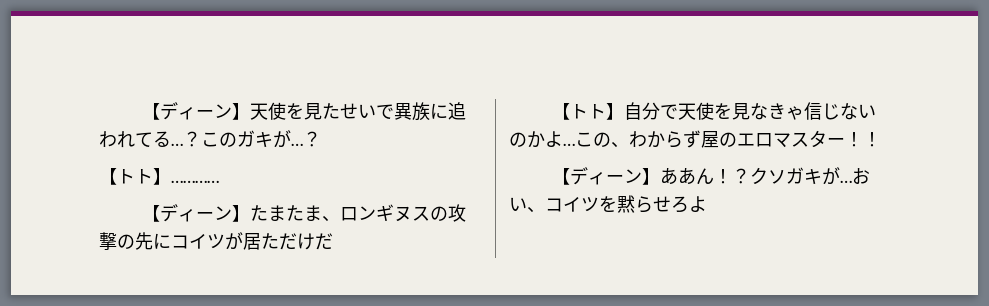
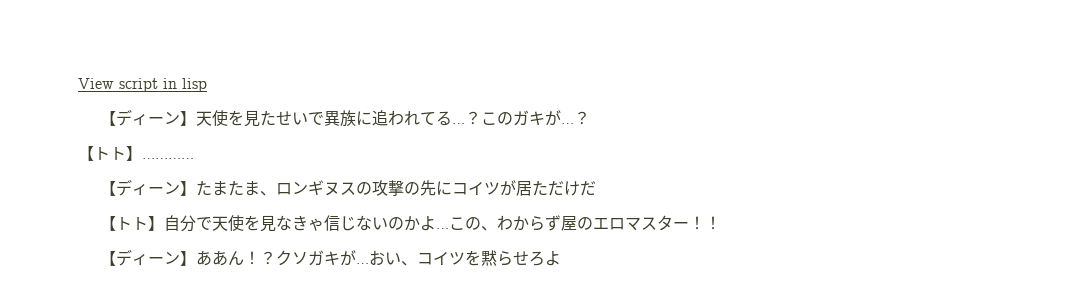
(142, 111) none -> [78,78,207,92] View script in lisp //

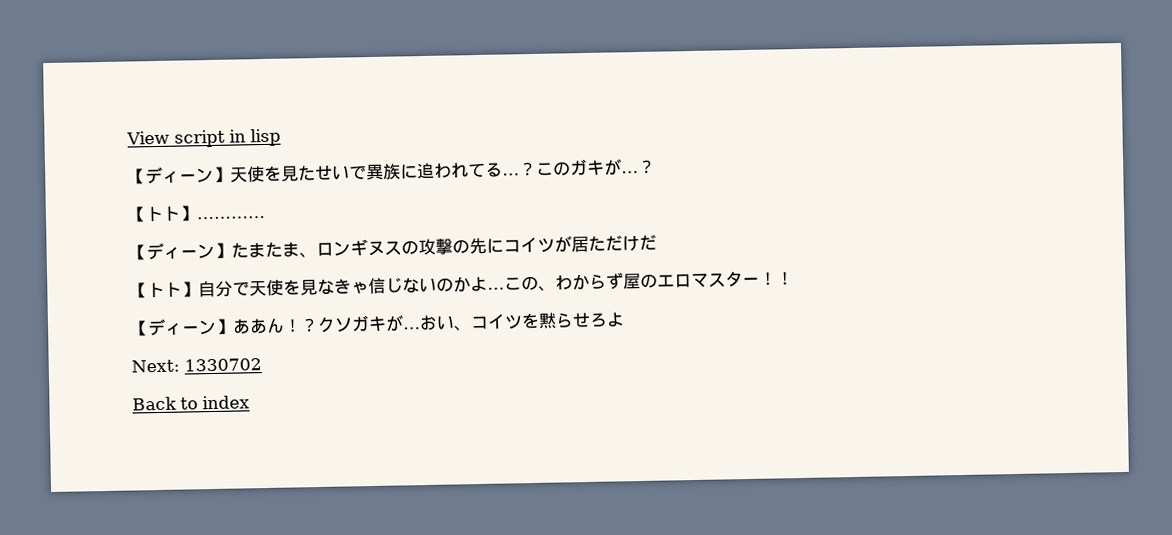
(562, 258) none -> [131,358,262,373] [132,395,250,411] // Next: 1330702 // Back to index

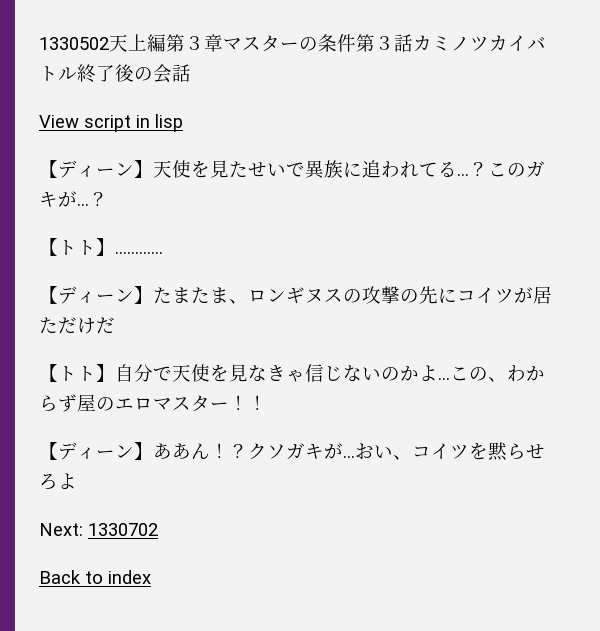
(126, 137) none -> [39,34,546,52] [39,64,191,83] 1330502天上編第３章マスターの条件第３話カミノツカイバトル終了後の会話 //

